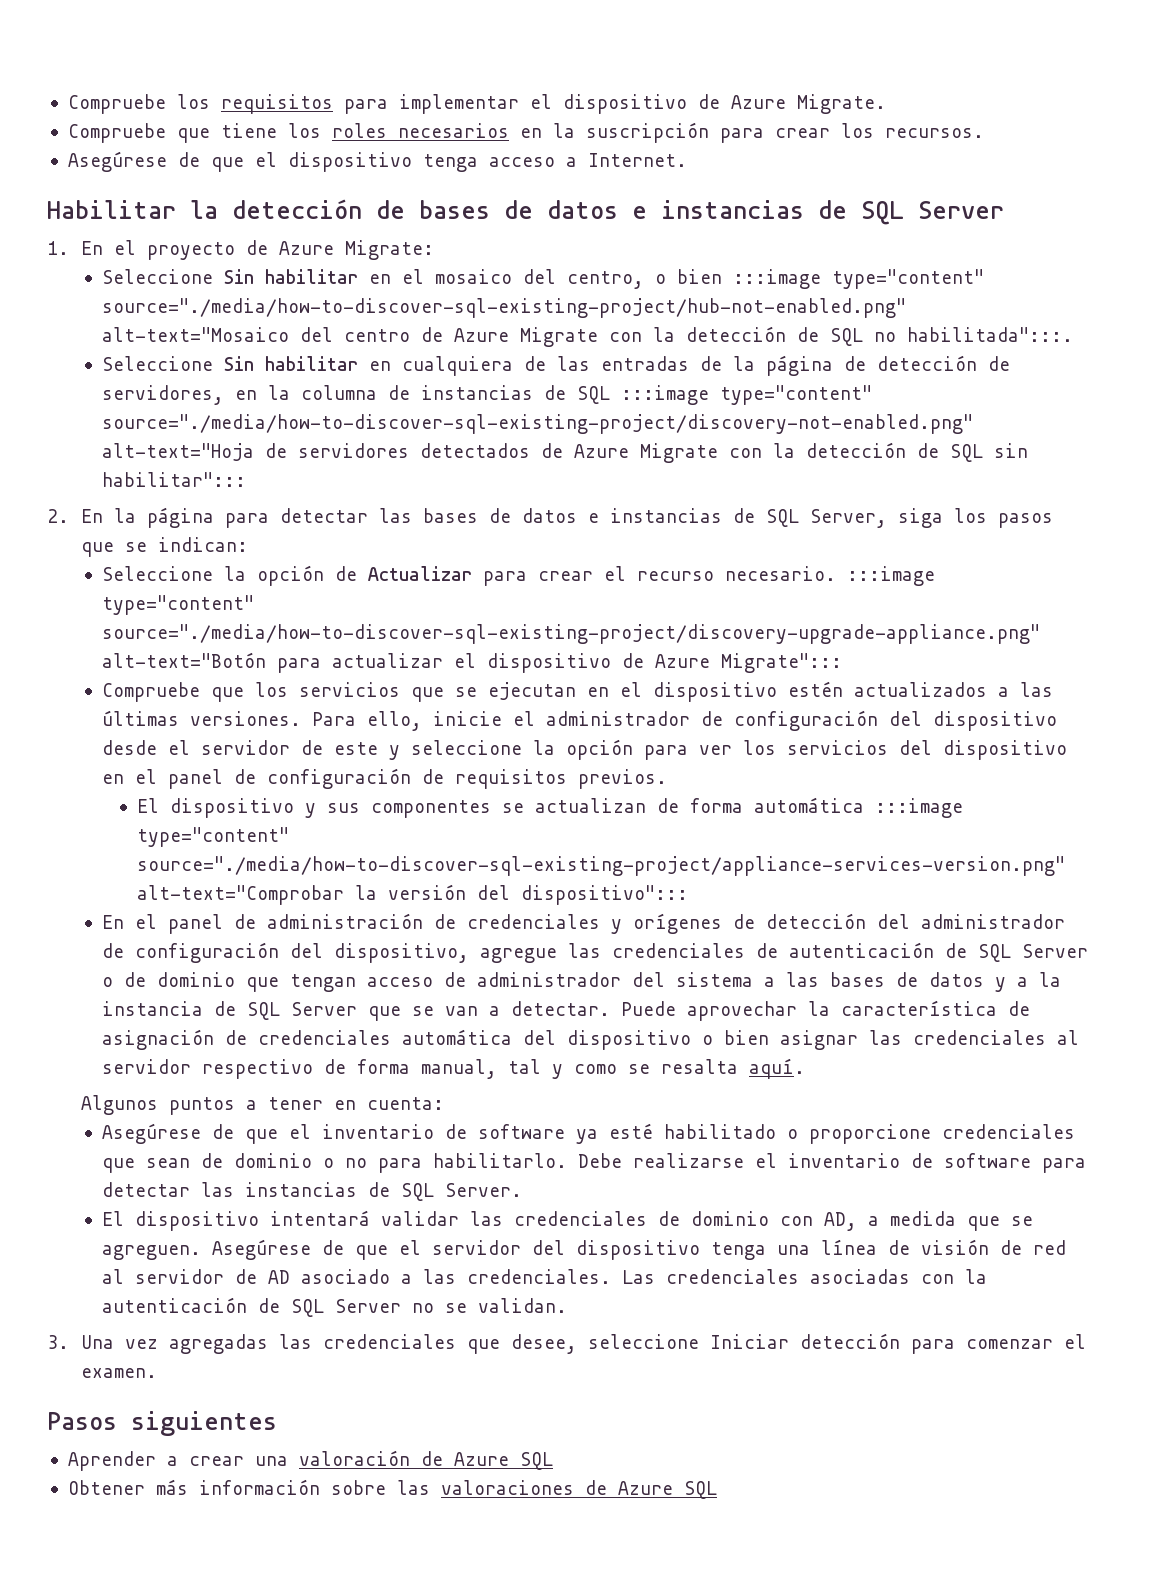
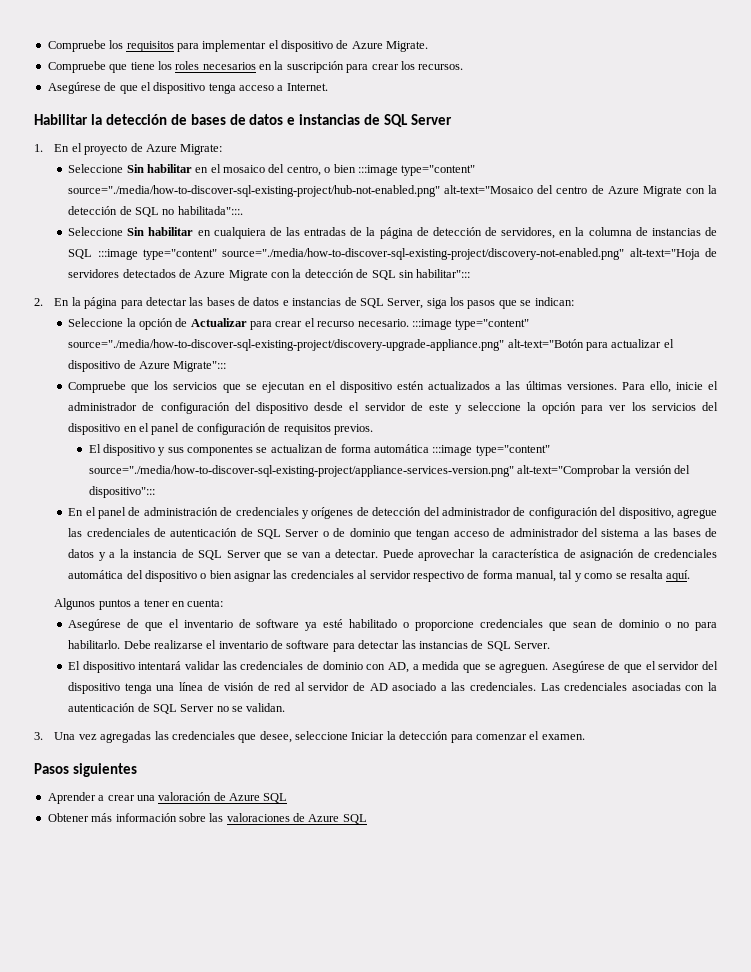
(790, 1341) none -> [386,731,396,740] la

